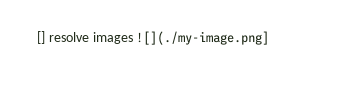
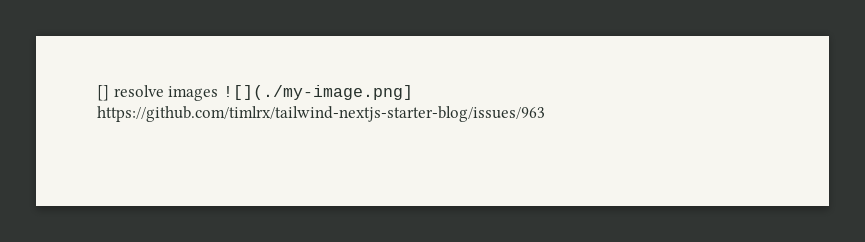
(270, 38) none -> [97,106,545,122] https://github.com/timlrx/tailwind-nextjs-starter-blog/issues/963

